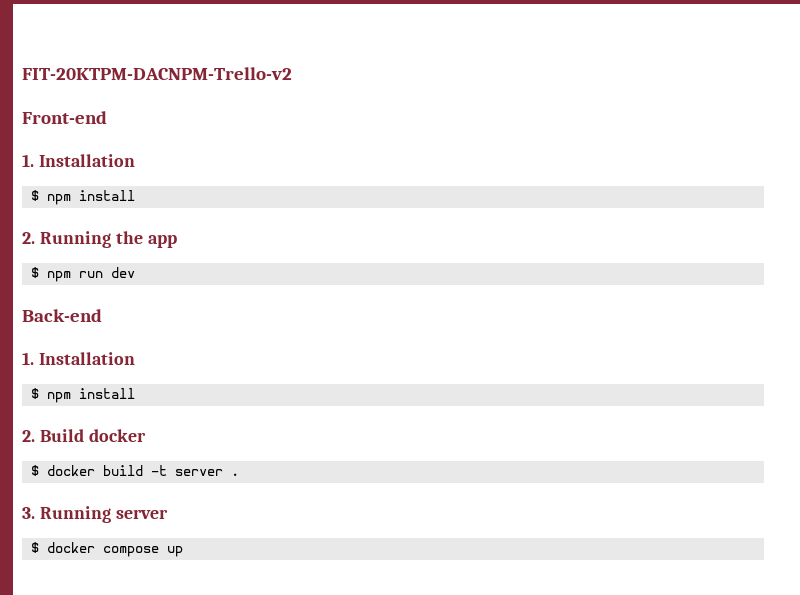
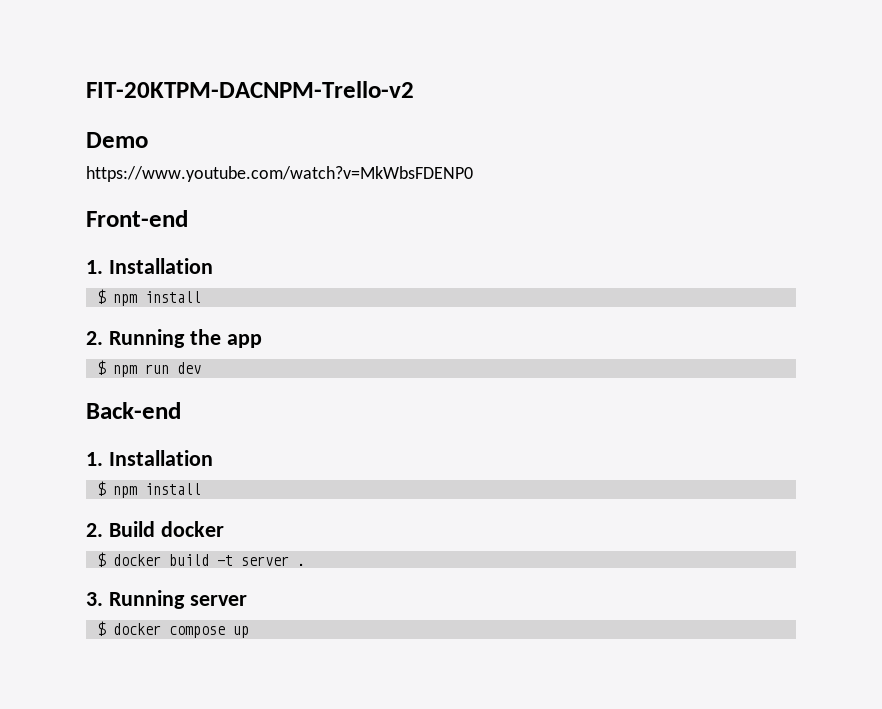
(292, 73) none -> [86,132,148,148] [86,166,473,182] // Demo // https://www.youtube.com/watch?v=MkWbsFDENP0

